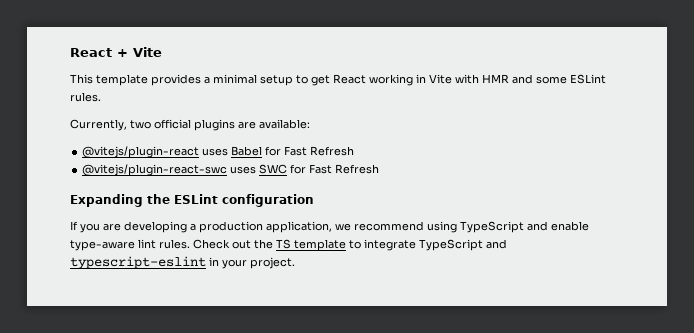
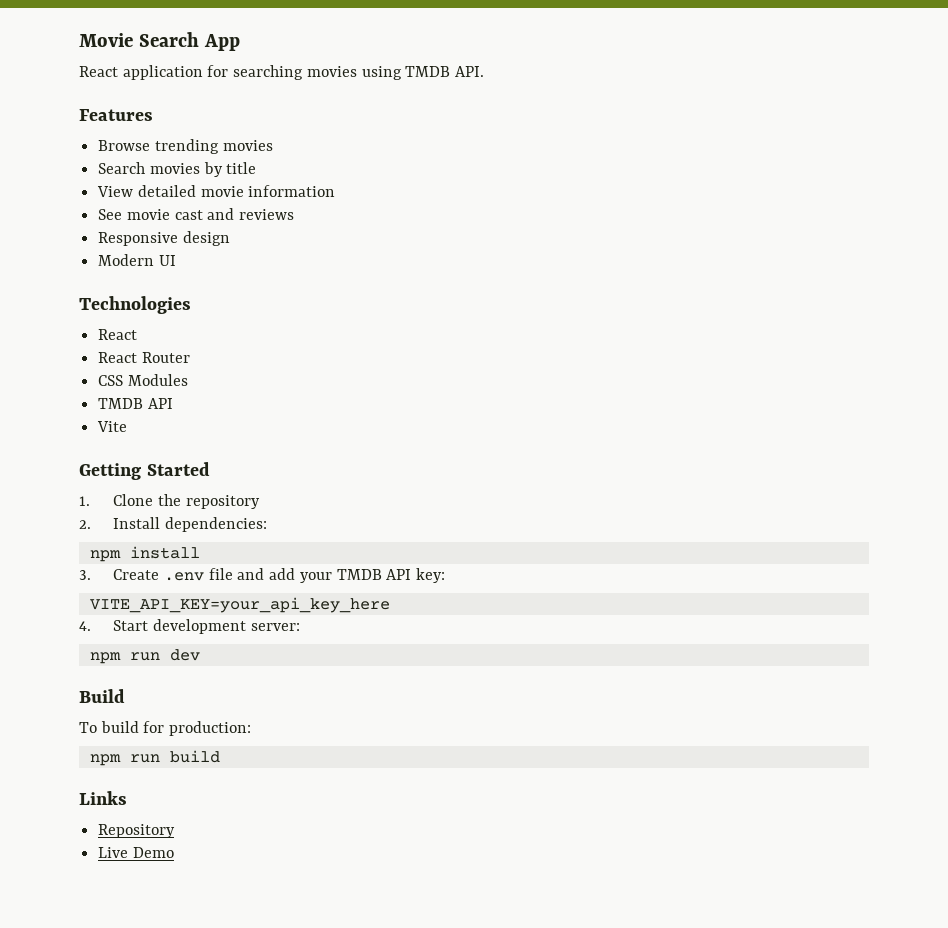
[70,47,162,57] [70,74,606,86] [70,92,101,102] [70,119,310,131] [82,146,355,158] [82,164,380,176] [70,194,314,207] [70,221,589,233] [70,239,507,251] [70,256,295,269] React + Vite // This template provides a minimal setup to get React working in Vite with HMR and some ESLint rules. // Currently, two official plugins are available: // @vitejs/plugin-react uses Babel for Fast Refresh // @vitejs/plugin-react-swc uses SWC for Fast Refresh // Expanding the ESLint configuration // If you are developing a production application, we recommend using TypeScript and enable type-aware lint rules. Check out the TS template to integrate TypeScript and typescript-eslint in your project. -> [79,32,240,51] [79,65,485,80] [79,109,153,121] [98,139,273,154] [98,162,257,177] [97,185,336,197] [98,208,295,220] [98,231,230,246] [98,254,176,266] [79,296,191,314] [98,329,138,340] [98,352,190,363] [98,374,188,386] [98,398,173,409] [97,421,128,432] [79,462,210,480] [79,494,260,509] [79,517,267,532] [89,546,200,562] [79,568,446,583] [89,597,390,613] [79,619,300,634] [89,649,200,664] [79,689,125,703] [79,721,252,736] [89,750,220,766] [79,791,127,805] [98,824,176,838] [98,847,174,858] Movie Search App // React application for searching movies using TMDB API. // Features // Browse trending movies // Search movies by title // View detailed movie information // See movie cast and reviews // Responsive design // Modern UI // Technologies // React // React Router // CSS Modules // TMDB API // Vite // Getting Started // 1. Clone the repository // 2. Install dependencies: // npm install // 3. Create .env file and add your TMDB API key: // VITE_API_KEY=your_api_key_here // 4. Start development server: // npm run dev // Build // To build for production: // npm run build // Links // Repository // Live Demo

